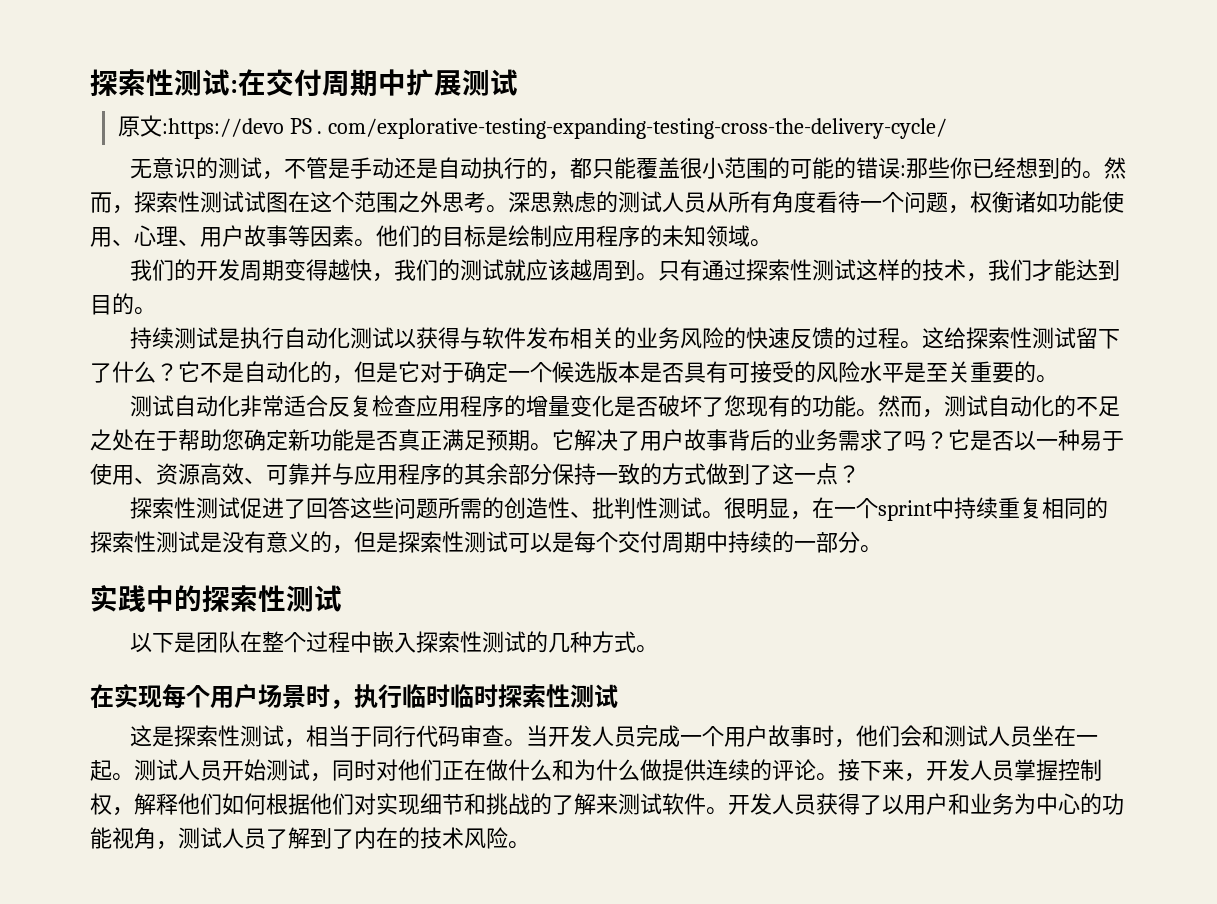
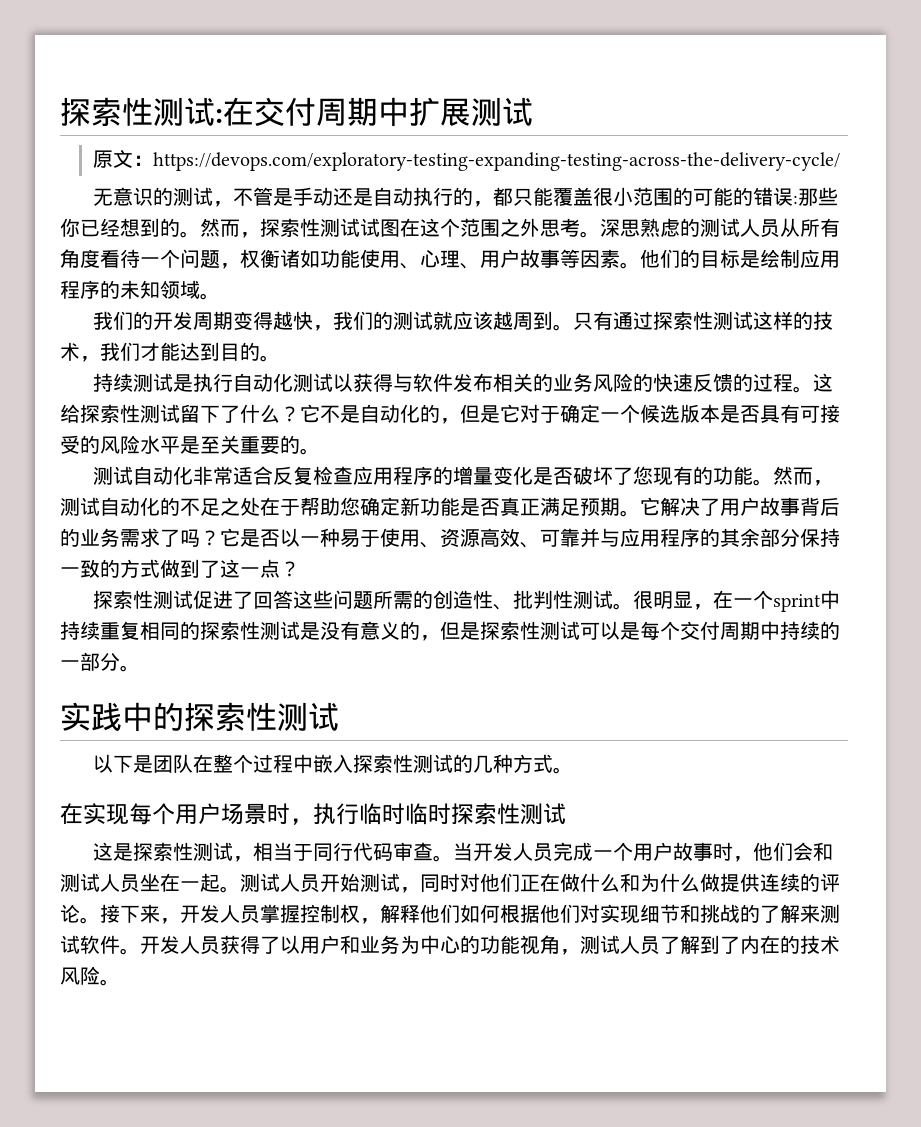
[161,118,948,139] :https://devo PS . com/explorative-testing-expanding-testing-cross-the-delivery-cycle/ -> [133,152,841,171] ：https://devops.com/exploratory-testing-expanding-testing-across-the-delivery-cycle/

